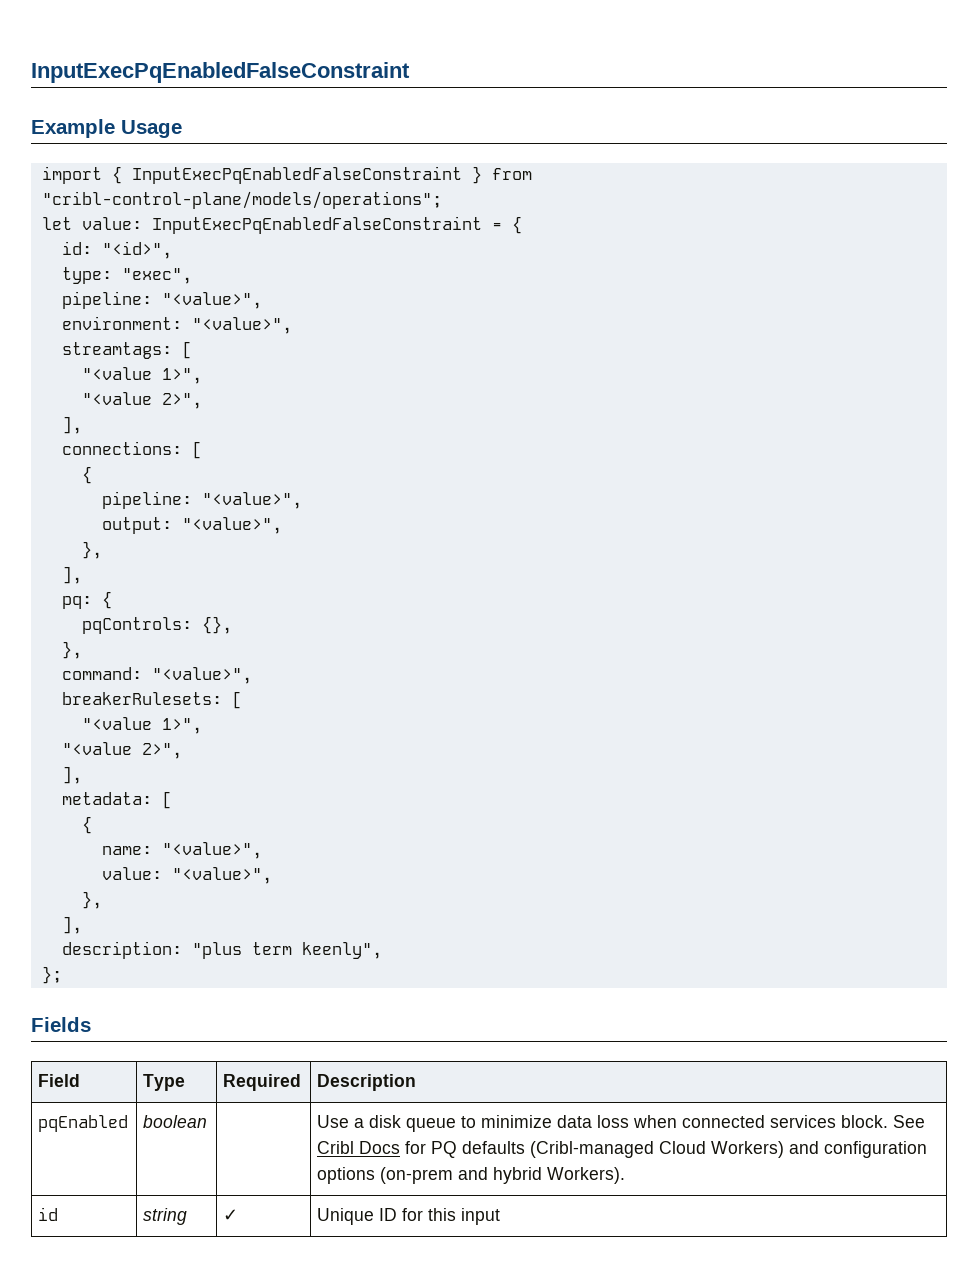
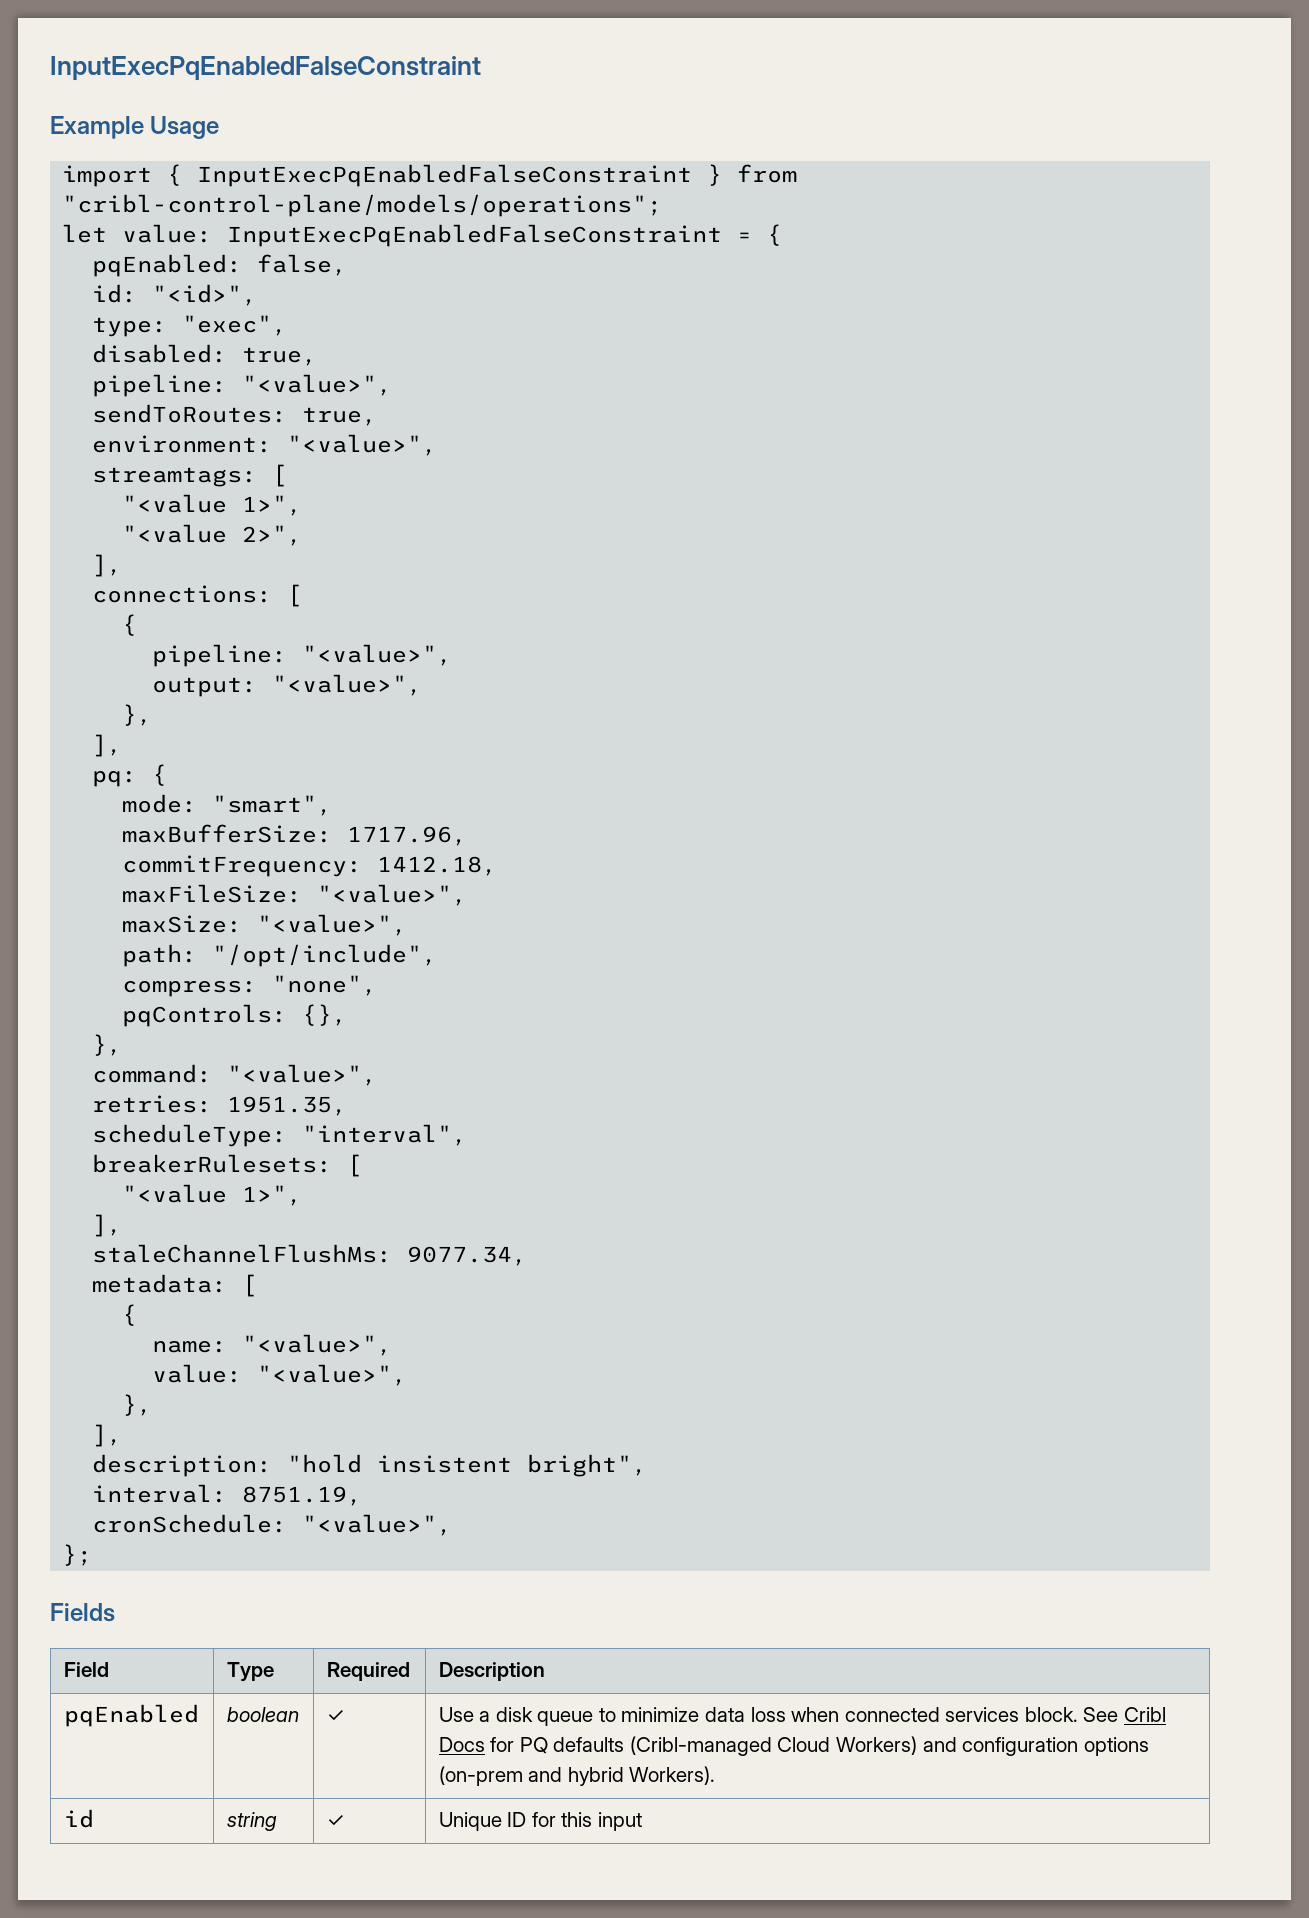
(522, 225) none -> [92,254,348,277] // pqEnabled: false,
[61,291,262,309] // pipeline: "<value>", -> [92,344,318,366] [92,374,393,397] [92,404,378,426] // disabled: true, // pipeline: "<value>", // sendToRoutes: true,
(112, 600) none -> [122,794,333,816] [122,824,468,846] [122,855,498,877] [122,884,468,906] [122,914,408,936] [122,944,438,967] [122,975,378,997] // mode: "smart", // maxBufferSize: 1717.96, // commitFrequency: 1412.18, // maxFileSize: "<value>", // maxSize: "<value>", // path: "/opt/include", // compress: "none",
(252, 675) none -> [92,1095,348,1116] [92,1124,468,1147] // retries: 1951.35, // scheduleType: "interval",
[61,742,182,759] [61,766,82,784] "<value 2>", // ], -> [92,1214,123,1237] [92,1244,528,1266] ], // staleChannelFlushMs: 9077.34,
[191,942,382,959] "plus term keenly", -> [287,1454,648,1477] [92,1484,363,1506] [92,1514,453,1536] "hold insistent bright", // interval: 8751.19, // cronSchedule: "<value>",
(208, 1121) none -> [326,1710,344,1722] ✓

